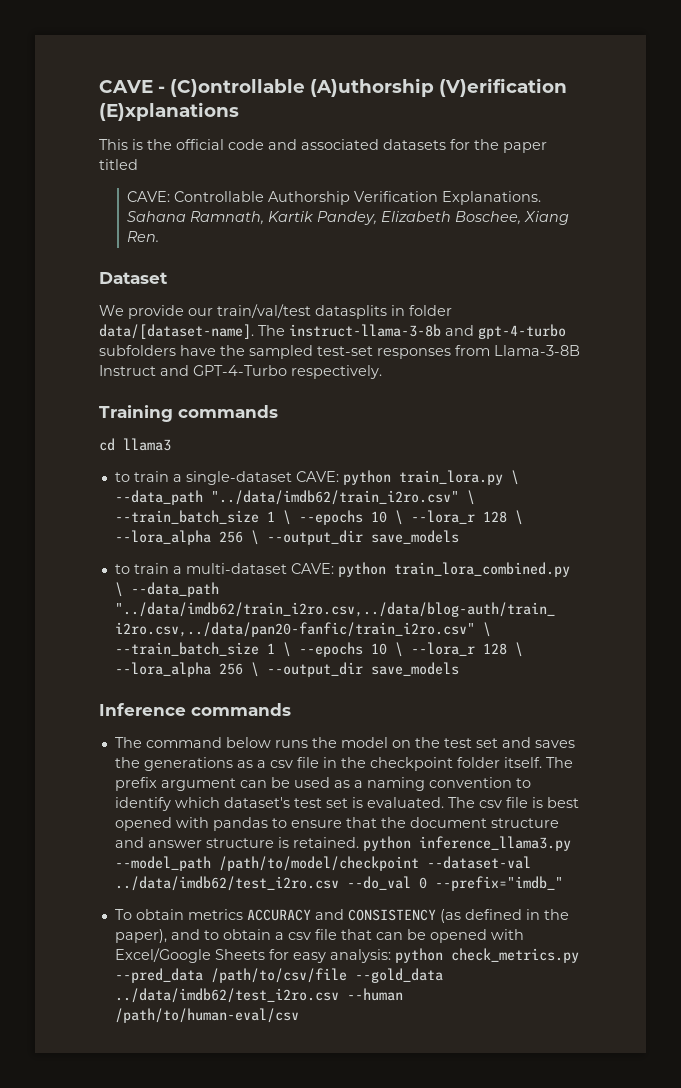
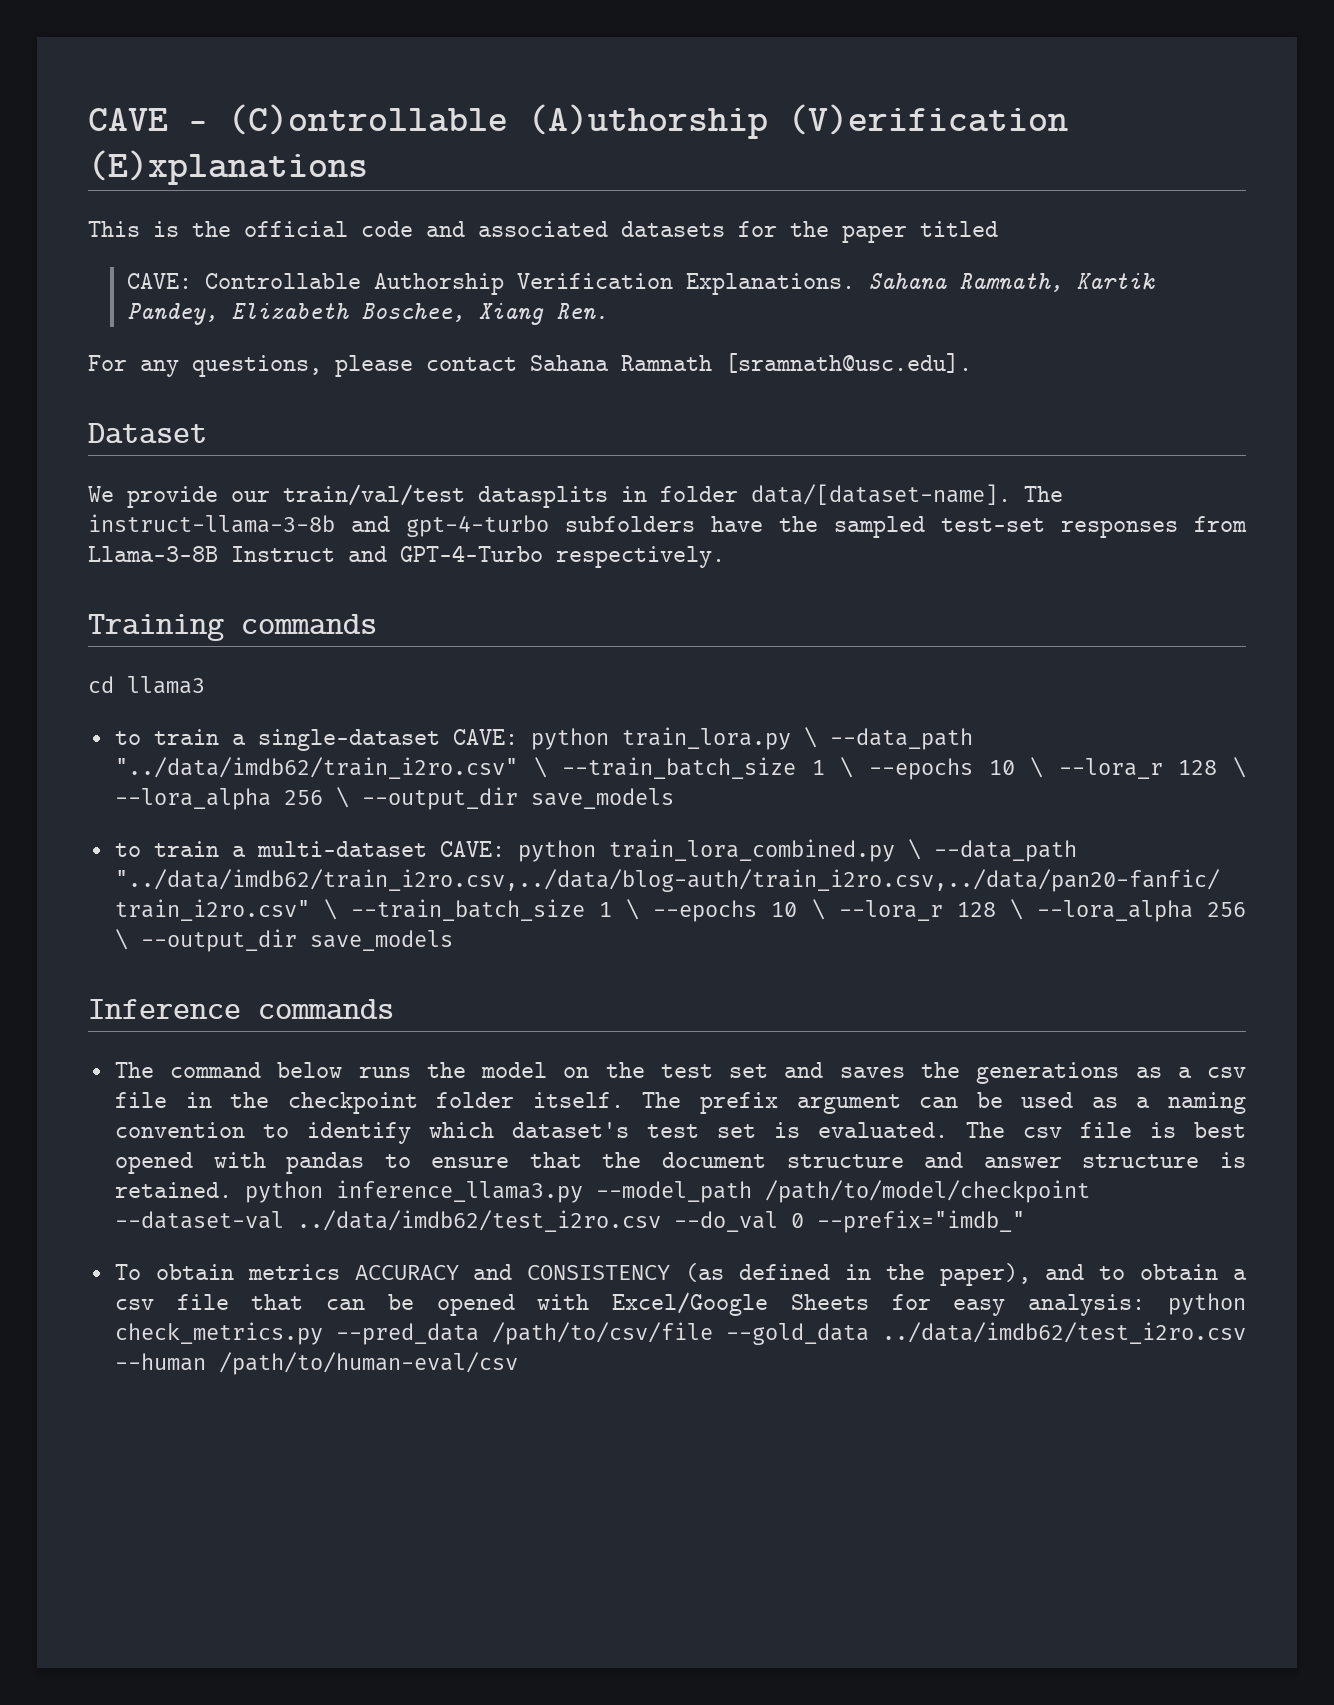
(160, 236) none -> [88,353,972,377] // For any questions, please contact Sahana Ramnath [sramnath@usc.edu].

